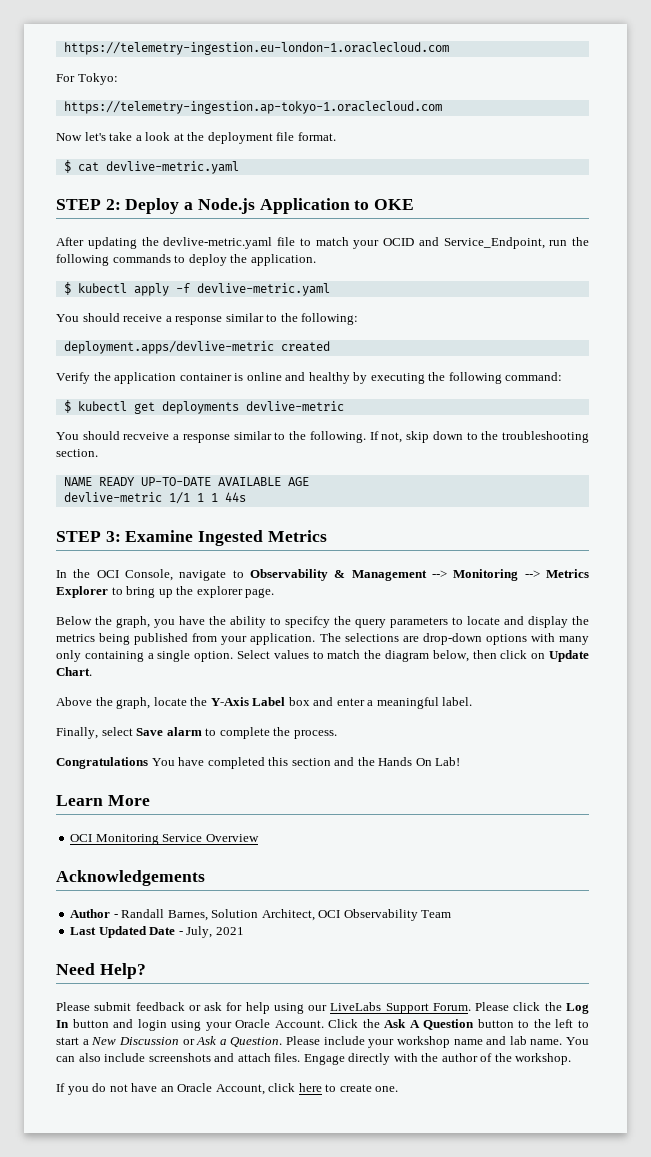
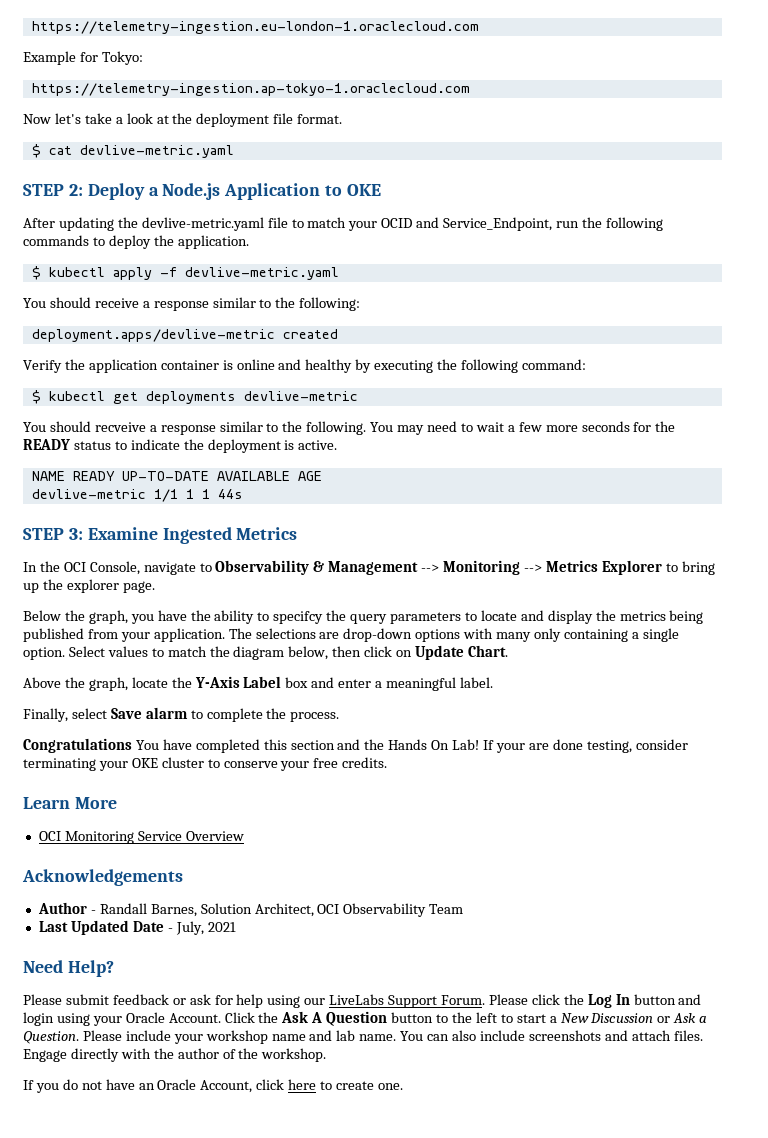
[56,74,75,82] For -> [23,51,98,65] Example for
[369,431,590,443] [56,449,98,457] If not, skip down to the troubleshooting section. -> [370,421,676,435] [23,439,338,453] You may need to wait a few more seconds for the READY status to indicate the deployment is active.
(461, 761) none -> [483,739,688,753] [23,757,388,771] If your are done testing, consider terminating your OKE cluster to conserve your free credits.

